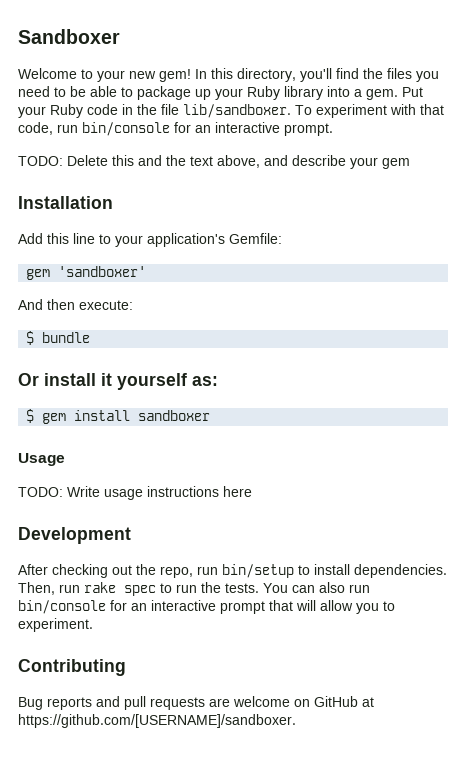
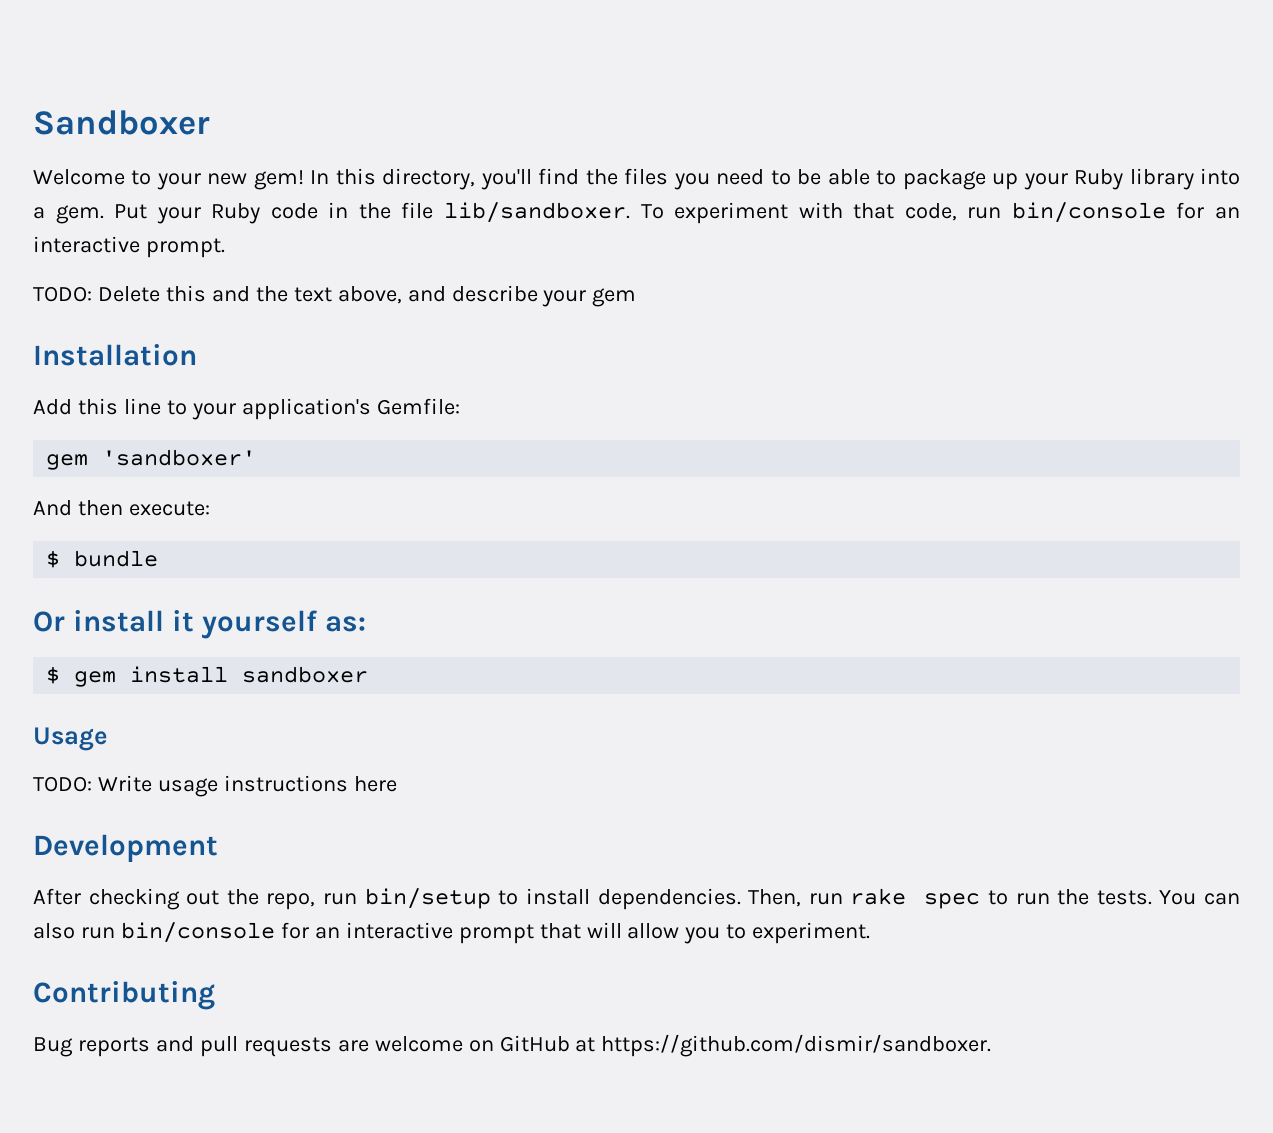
[18,714,296,728] https://github.com/[USERNAME]/sandboxer. -> [601,1034,992,1057] https://github.com/dismir/sandboxer.

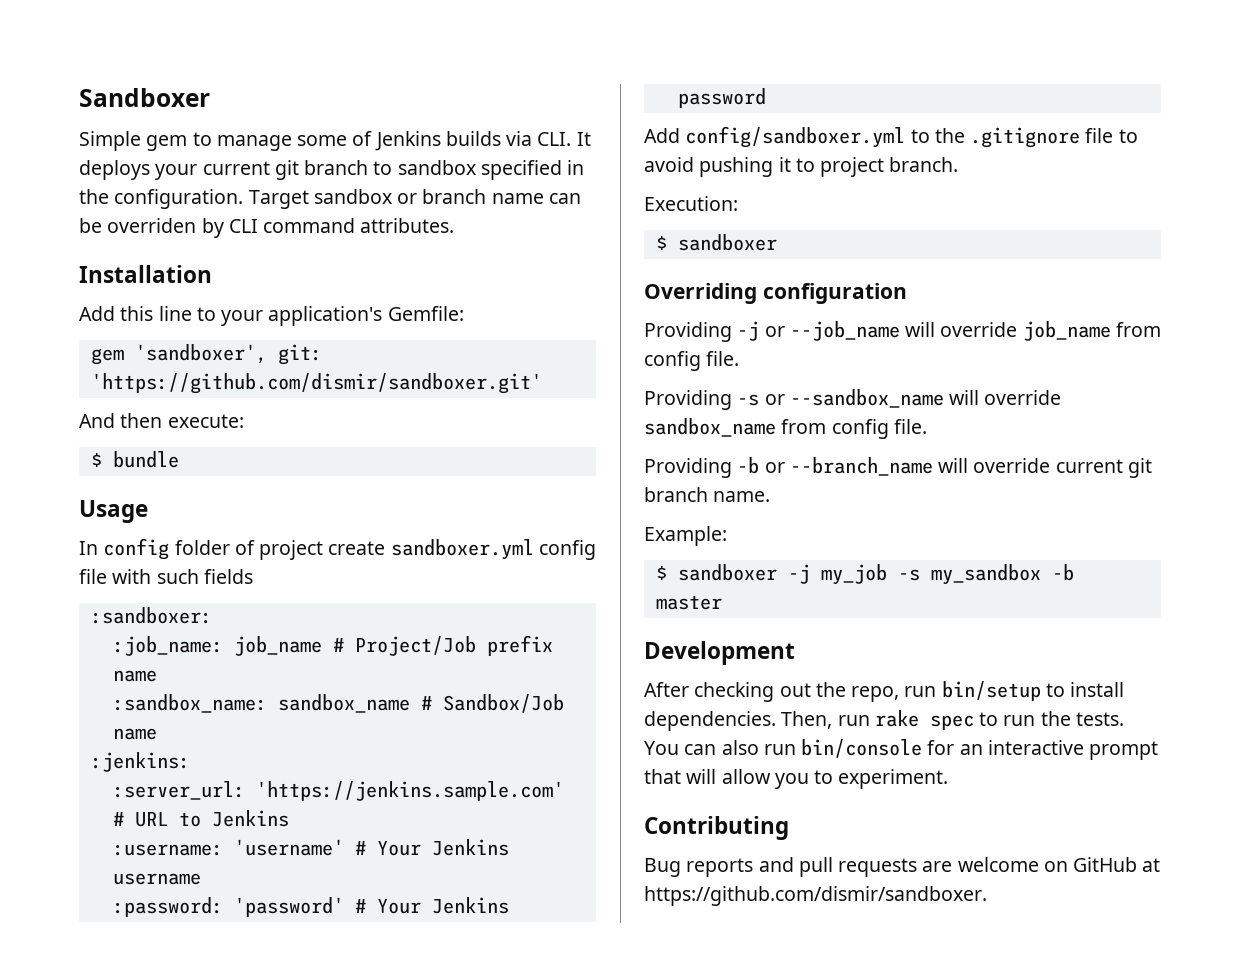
[33,168,1241,190] [33,202,1240,224] [33,236,225,258] [33,285,637,307] Welcome to your new gem! In this directory, you'll find the files you need to be able to package up your Ruby library into a gem. Put your Ruby code in the file lib/sandboxer. To experiment with that code, run bin/console for an interactive prompt. // TODO: Delete this and the text above, and describe your gem -> [79,131,591,151] [79,160,585,180] [79,189,581,209] [79,218,455,238] Simple gem to manage some of Jenkins builds via CLI. It deploys your current git branch to sandbox specified in the configuration. Target sandbox or branch name can be overriden by CLI command attributes.
[102,449,257,466] 'sandboxer' -> [134,344,322,365] [90,373,542,394] 'sandboxer', git: 'https://github.com/dismir/sandboxer.git'
[33,610,366,639] [46,666,229,687] Or install it yourself as: // $ gem install -> [79,500,148,523] [79,538,596,560] [79,569,253,584] [90,607,212,624] [112,635,553,656] [112,670,157,682] [112,694,564,713] [112,728,157,740] [90,752,190,772] [112,781,564,801] [112,810,289,827] [112,839,509,856] [112,873,201,885] [112,897,509,917] [677,88,766,108] [644,126,1138,148] [644,157,959,177] [644,196,738,211] [655,236,667,250] Usage // In config folder of project create sandboxer.yml config file with such fields // :sandboxer: // :job_name: job_name # Project/Job prefix name // :sandbox_name: sandbox_name # Sandbox/Job name // :jenkins: // :server_url: 'https://jenkins.sample.com' # URL to Jenkins // :username: 'username' # Your Jenkins username // :password: 'password' # Your Jenkins password // Add config/sandboxer.yml to the .gitignore file to avoid pushing it to project branch. // Execution: // $
[33,727,108,751] [33,775,397,797] Usage // TODO: Write usage instructions here -> [644,283,907,304] [644,321,1161,342] [644,351,740,371] [644,389,1062,410] [644,418,927,439] [644,457,1152,478] [644,487,771,502] [644,526,727,546] [655,564,1074,585] [655,595,722,610] Overriding configuration // Providing -j or --job_name will override job_name from config file. // Providing -s or --sandbox_name will override sandbox_name from config file. // Providing -b or --branch_name will override current git branch name. // Example: // $ sandboxer -j my_job -s my_sandbox -b master

